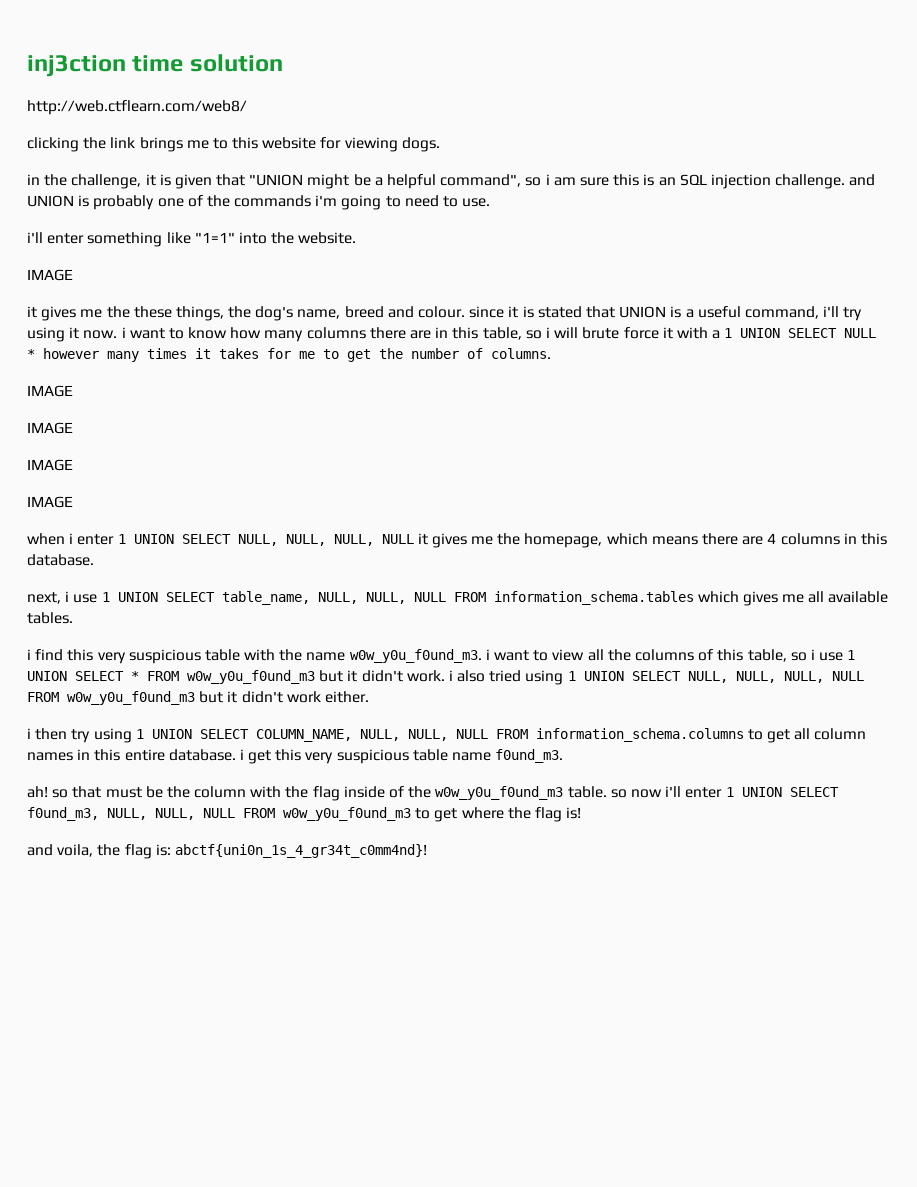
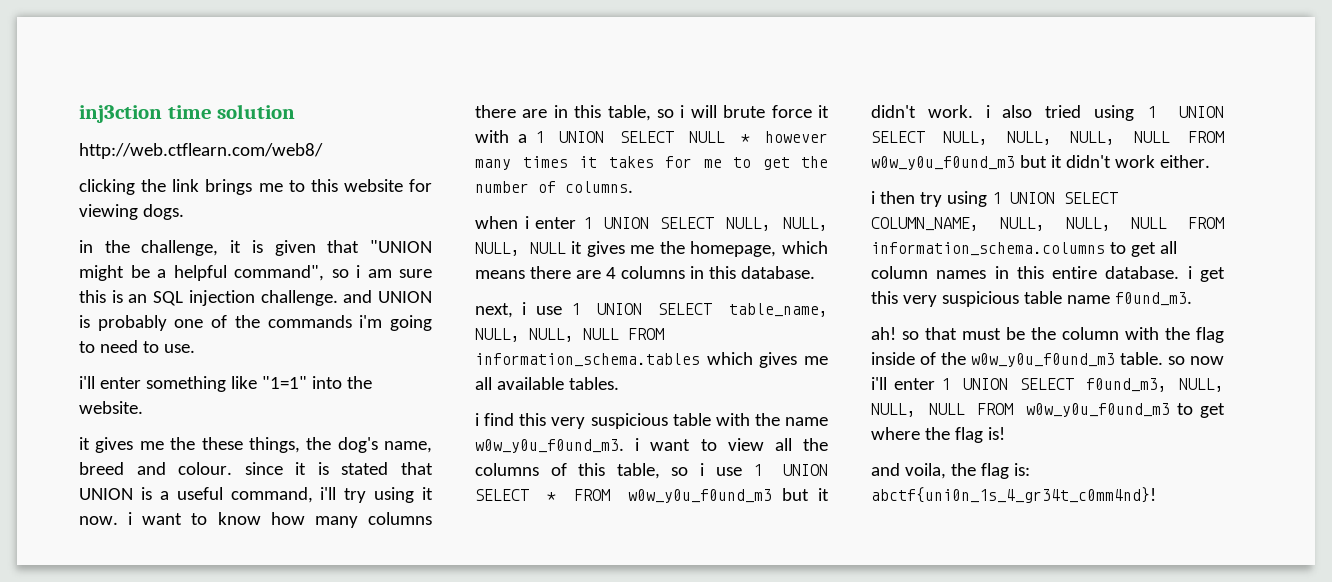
[27,269,73,281] // IMAGE -> (143, 407) none
[27,385,73,397] [27,422,73,434] [27,459,73,471] [27,496,73,508] // IMAGE // IMAGE // IMAGE // IMAGE -> (633, 187) none

